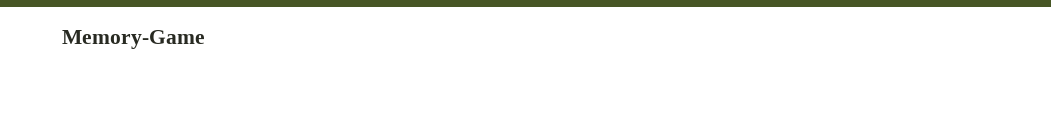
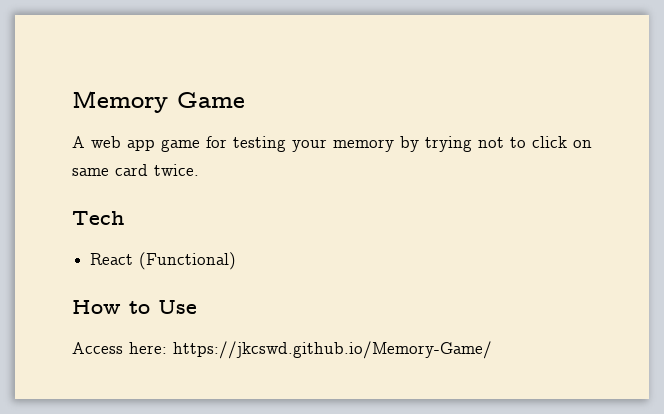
[62,30,205,49] Memory-Game -> [72,91,245,113] [72,136,592,152] [72,164,199,176] [72,211,125,225] [90,252,237,270] [72,300,197,314] [72,341,492,359] Memory Game // A web app game for testing your memory by trying not to click on same card twice. // Tech // React (Functional) // How to Use // Access here: https://jkcswd.github.io/Memory-Game/

